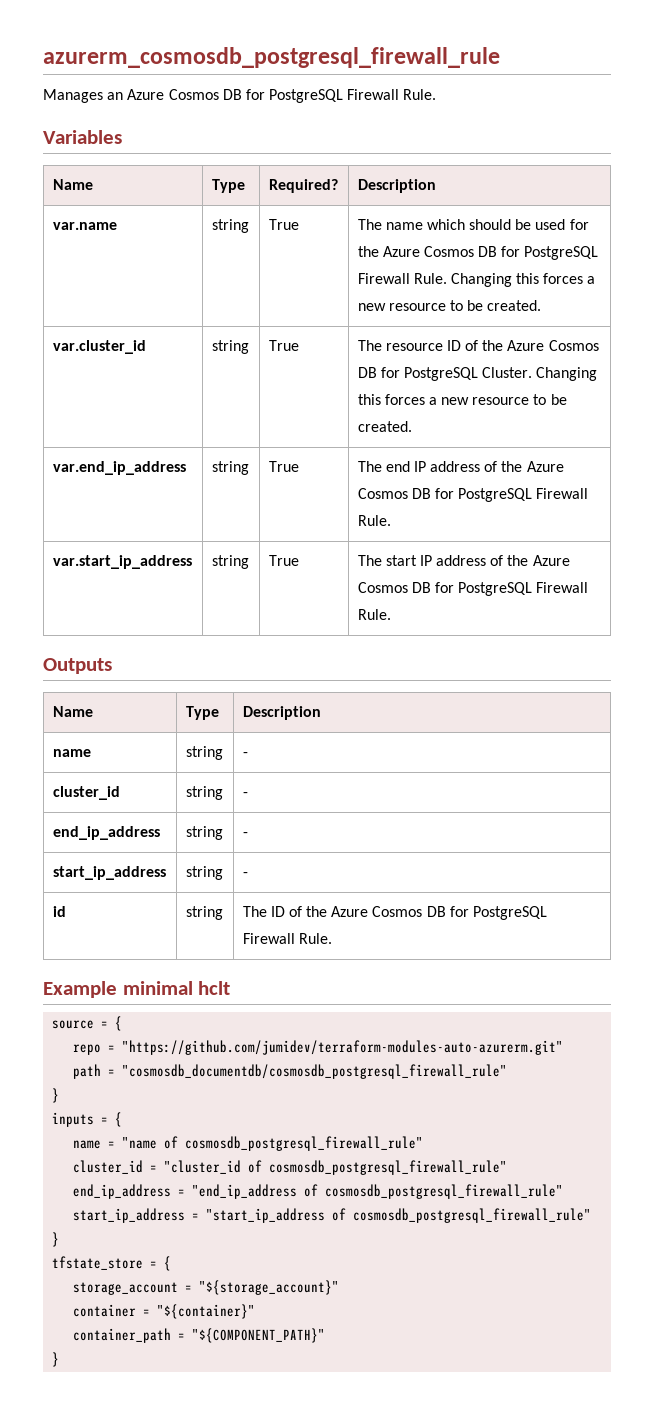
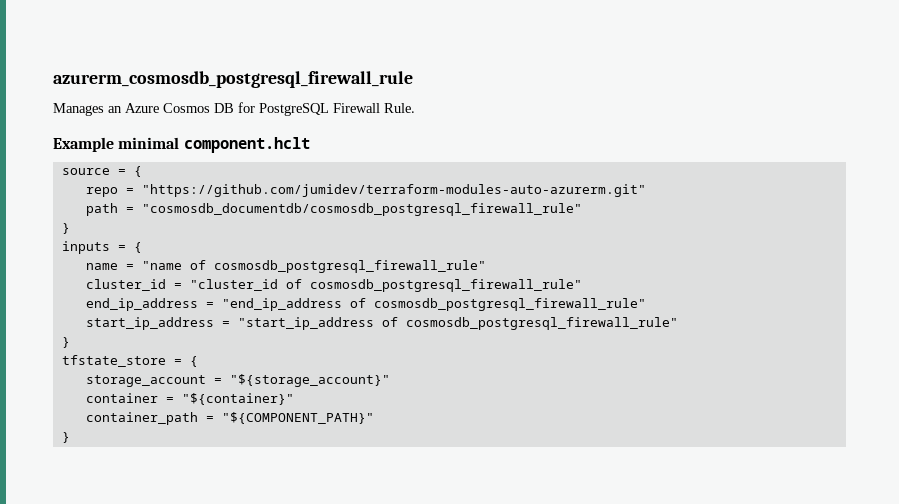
[43,130,122,144] [52,179,93,190] [211,179,245,193] [268,179,338,193] [357,179,436,193] [52,222,117,230] [211,219,249,233] [268,219,299,230] [357,219,589,230] [357,246,599,260] [357,273,596,287] [357,300,542,311] [52,340,146,354] [211,340,249,354] [268,340,299,351] [357,340,599,351] [357,367,598,381] [357,394,567,405] [357,421,412,432] [52,461,186,475] [211,461,249,475] [268,461,299,472] [357,461,564,472] [357,488,589,502] [357,515,391,526] [52,555,192,569] [211,555,249,569] [268,555,299,566] [357,555,570,566] [357,582,589,596] [357,609,391,620] [43,658,112,674] [52,706,93,717] [185,706,219,720] [242,706,321,720] [52,749,91,757] [185,746,223,760] [242,752,248,757] [52,786,120,800] [185,786,223,800] [242,792,248,797] [52,826,160,840] [185,826,223,840] [242,832,248,837] [52,866,166,880] [185,866,223,880] [242,872,248,877] [52,906,66,917] [185,906,223,920] [242,906,548,920] [242,933,332,944] // Variables // Name | Type | Required? | Description // var.name | string | True | The name which should be used for the Azure Cosmos DB for PostgreSQL Firewall Rule. Changing this forces a new resource to be created. // var.cluster_id | string | True | The resource ID of the Azure Cosmos DB for PostgreSQL Cluster. Changing this forces a new resource to be created. // var.end_ip_address | string | True | The end IP address of the Azure Cosmos DB for PostgreSQL Firewall Rule. // var.start_ip_address | string | True | The start IP address of the Azure Cosmos DB for PostgreSQL Firewall Rule. // Outputs // Name | Type | Description // name | string | - // cluster_id | string | - // end_ip_address | string | - // start_ip_address | string | - // id | string | The ID of the Azure Cosmos DB for PostgreSQL Firewall Rule. -> (415, 108) none
[198,981,231,995] hclt -> [183,137,310,153] component.hclt

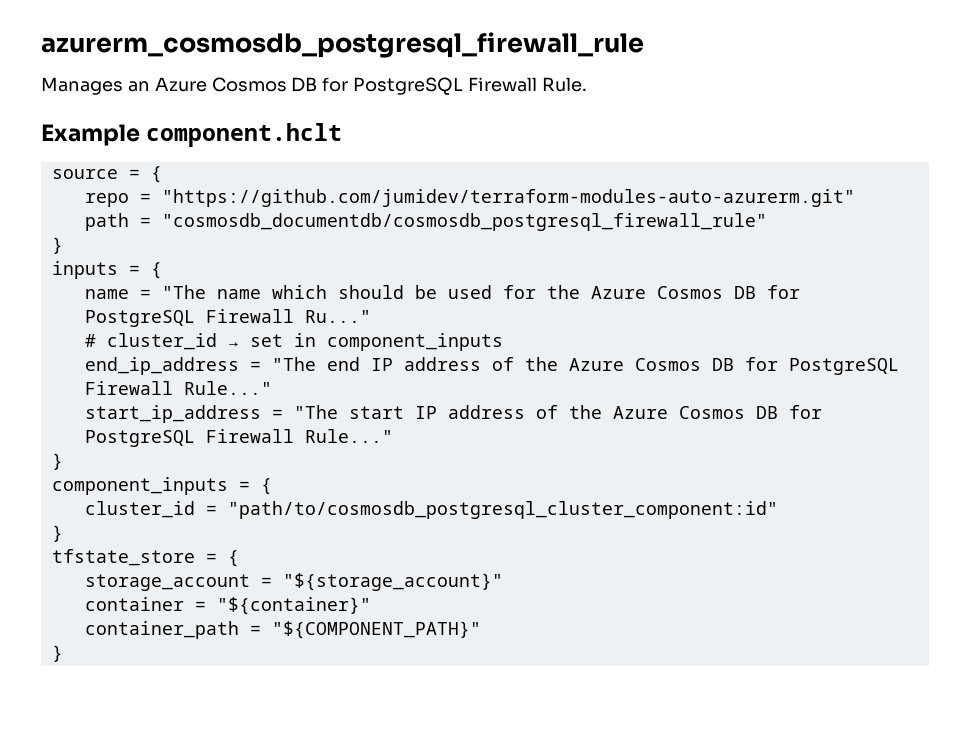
[118,137,180,149] minimal -> (140, 135) none
[141,260,486,273] [85,279,582,292] [85,298,646,311] [85,317,678,330] "name of cosmosdb_postgresql_firewall_rule" // cluster_id = "cluster_id of cosmosdb_postgresql_firewall_rule" // end_ip_address = "end_ip_address of cosmosdb_postgresql_firewall_rule" // start_ip_address = "start_ip_address of cosmosdb_postgresql_firewall_rule" -> [161,285,800,299] [84,309,371,327] [84,333,503,351] [84,357,899,375] [84,381,272,395] [84,405,822,423] [84,429,393,447] [51,453,63,470] [51,477,272,495] [84,501,778,519] "The name which should be used for the Azure Cosmos DB for PostgreSQL Firewall Ru..." // # cluster_id → set in component_inputs // end_ip_address = "The end IP address of the Azure Cosmos DB for PostgreSQL Firewall Rule..." // start_ip_address = "The start IP address of the Azure Cosmos DB for PostgreSQL Firewall Rule..." // } // component_inputs = { // cluster_id = "path/to/cosmosdb_postgresql_cluster_component:id"

